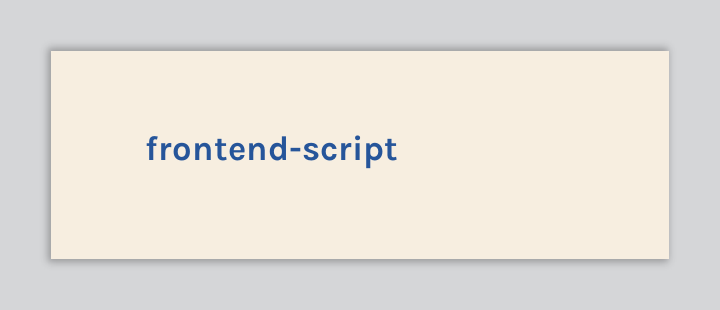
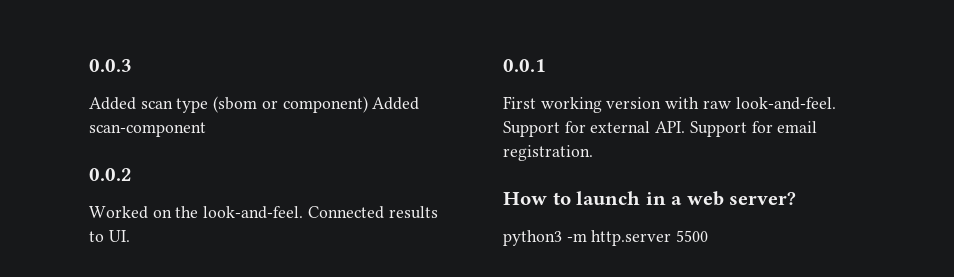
[145,135,398,169] frontend-script -> [89,59,132,72] [89,96,420,113] [89,122,206,137] [89,168,132,181] [89,206,438,219] [89,230,130,242] [503,59,546,72] [503,96,836,113] [503,121,818,137] [503,145,593,161] [503,191,797,206] [503,230,709,246] 0.0.3 // Added scan type (sbom or component) Added scan-component // 0.0.2 // Worked on the look-and-feel. Connected results to UI. // 0.0.1 // First working version with raw look-and-feel. Support for external API. Support for email registration. // How to launch in a web server? // python3 -m http.server 5500

